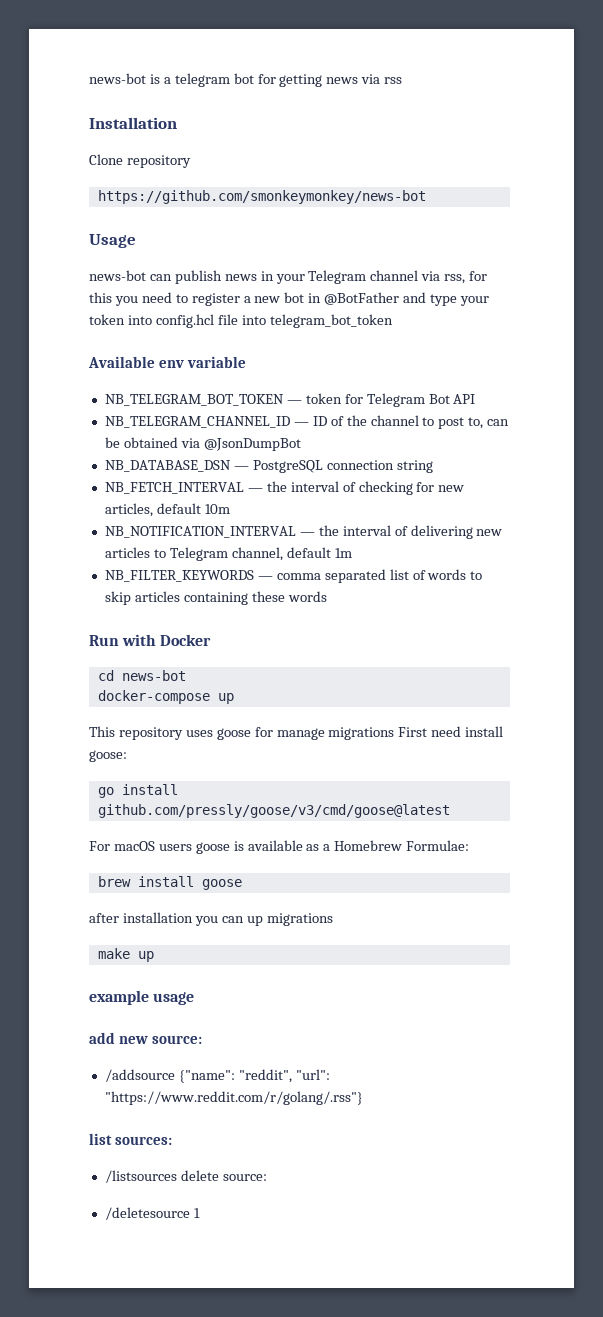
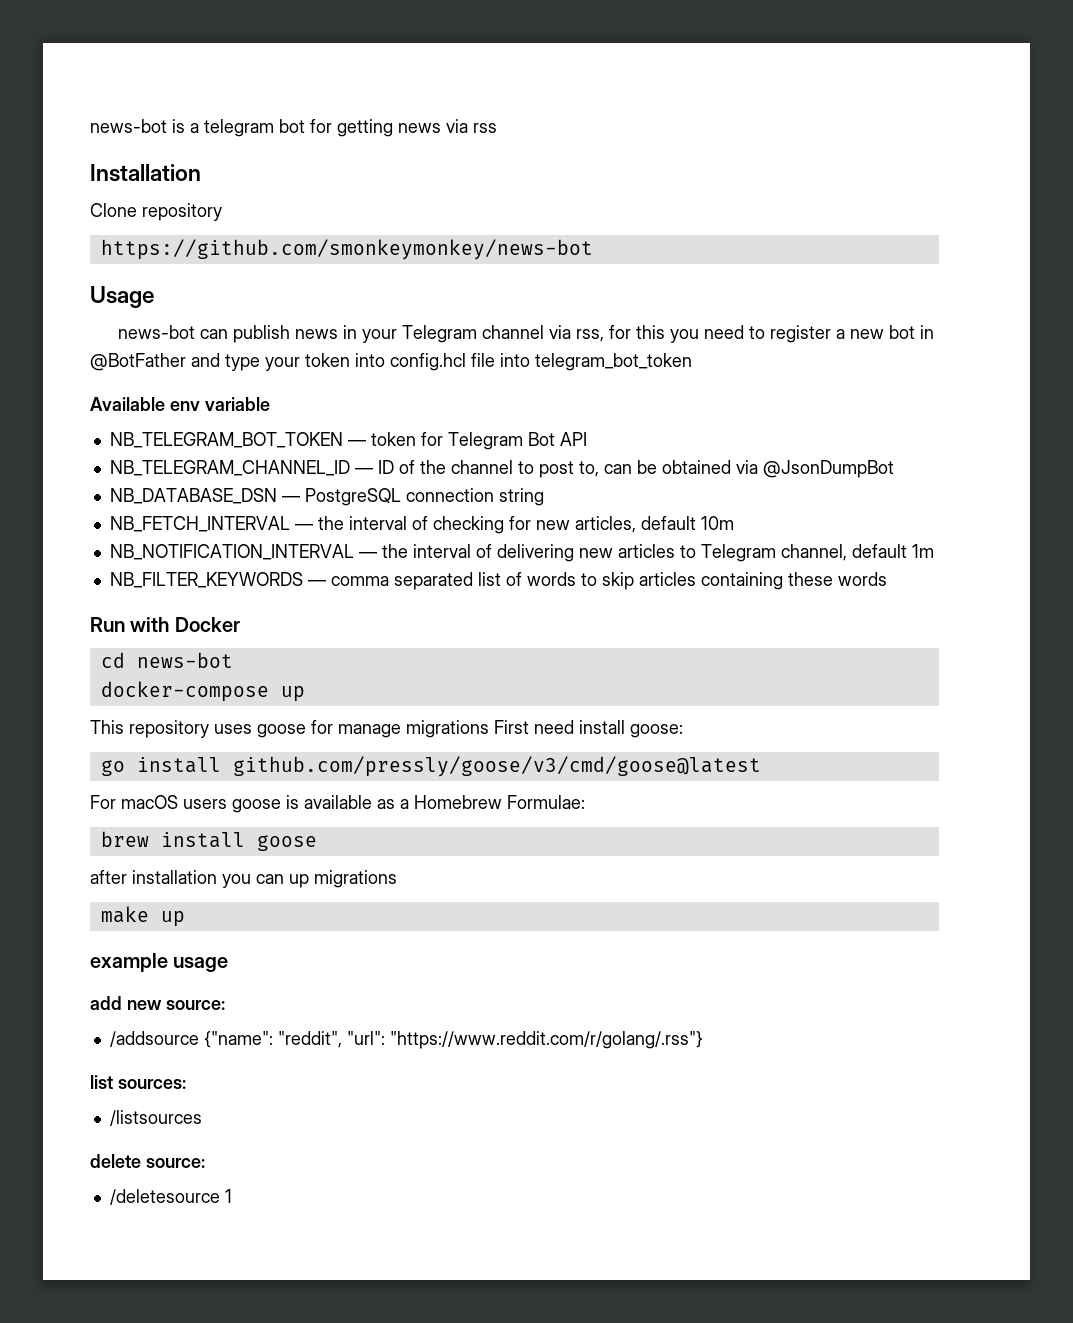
(177, 1176) none -> (202, 1118) //

